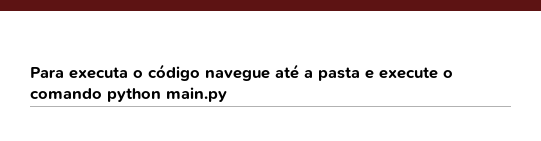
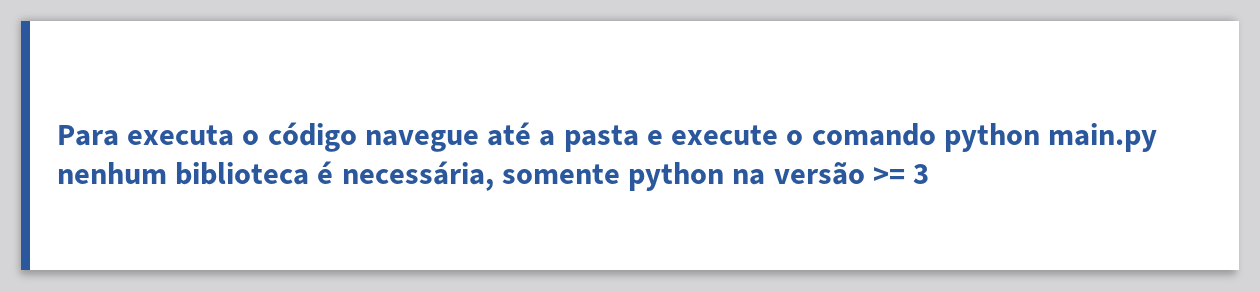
(227, 94) none -> [57,161,930,191] nenhum biblioteca é necessária, somente python na versão >= 3

